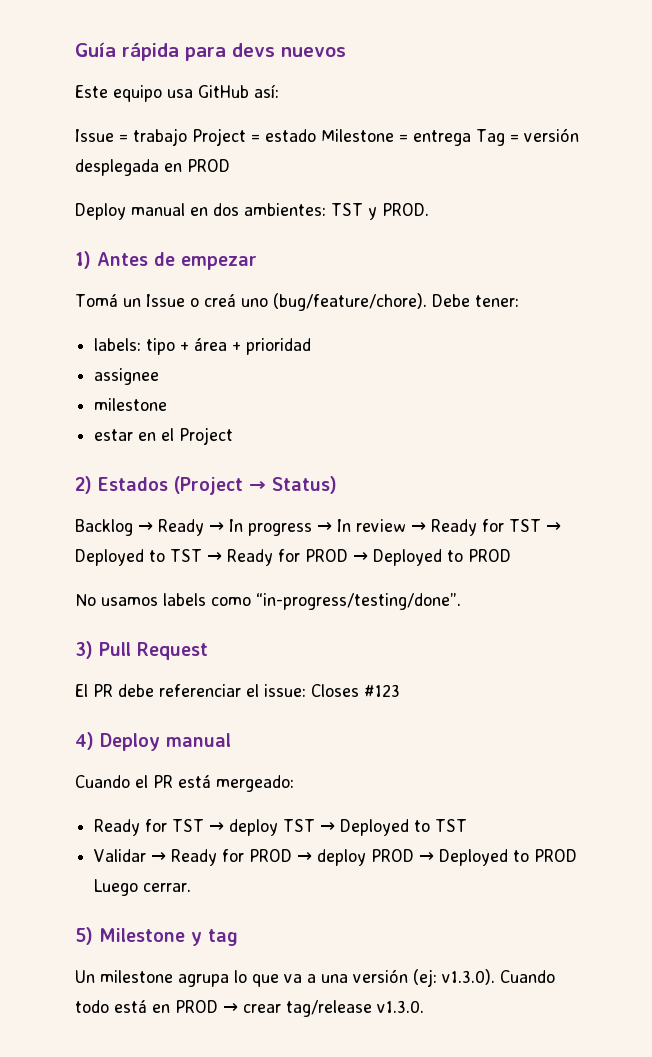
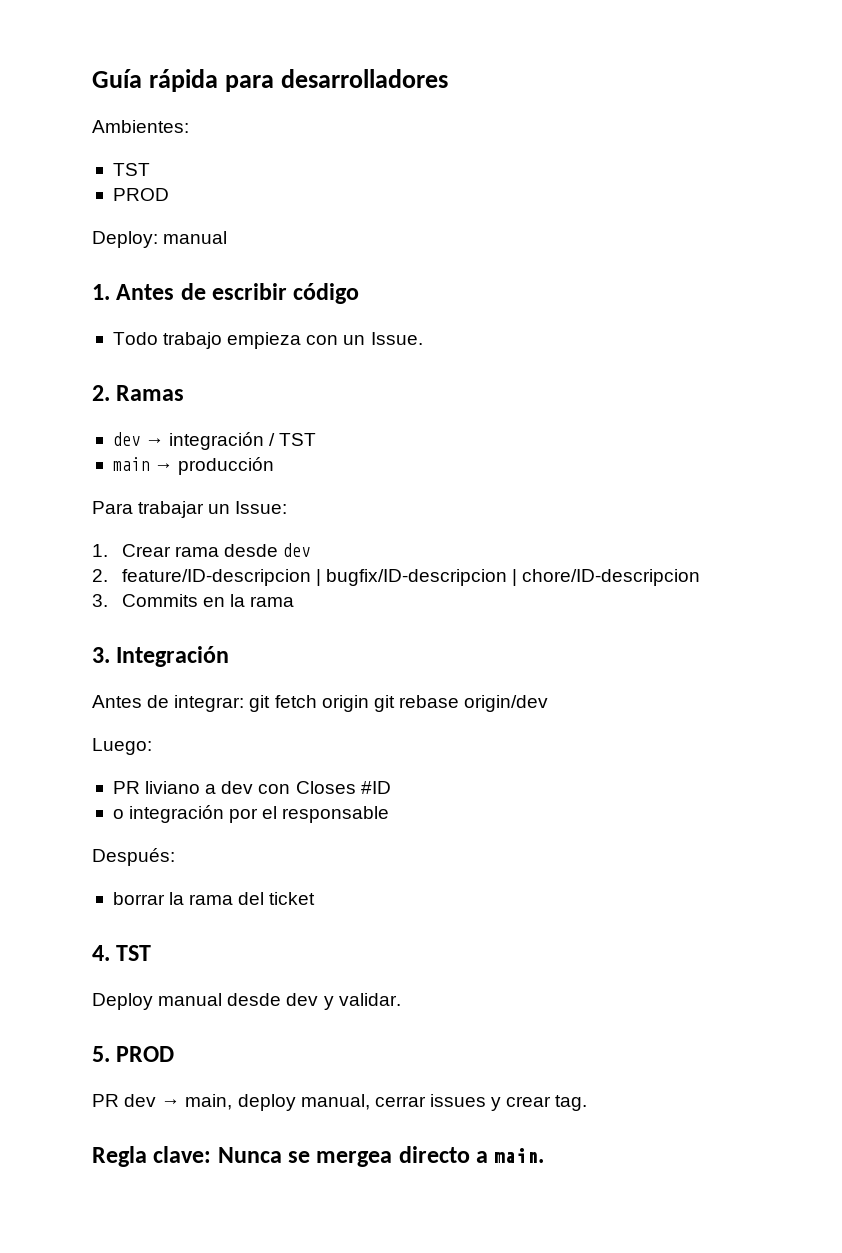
[232,43,346,57] [75,84,279,102] [75,128,579,146] [75,159,230,176] [75,203,429,220] [75,251,257,270] [75,293,519,311] [94,338,312,355] [94,368,160,385] [94,398,168,411] [94,427,234,445] [75,476,337,495] [75,519,561,536] [75,549,511,566] [75,593,461,610] [75,641,208,660] [75,684,400,697] [75,732,231,751] [75,775,294,792] [94,819,468,836] [94,849,578,866] [94,879,192,896] [75,927,238,946] [75,969,555,987] [75,1000,424,1017] devs nuevos // Este equipo usa GitHub así: // Issue = trabajo Project = estado Milestone = entrega Tag = versión desplegada en PROD // Deploy manual en dos ambientes: TST y PROD. // 1) Antes de empezar // Tomá un Issue o creá uno (bug/feature/chore). Debe tener: // labels: tipo + área + prioridad // assignee // milestone // estar en el Project // 2) Estados (Project → Status) // Backlog → Ready → In progress → In review → Ready for TST → Deployed to TST → Ready for PROD → Deployed to PROD // No usamos labels como “in-progress/testing/done”. // 3) Pull Request // El PR debe referenciar el issue: Closes #123 // 4) Deploy manual // Cuando el PR está mergeado: // Ready for TST → deploy TST → Deployed to TST // Validar → Ready for PROD → deploy PROD → Deployed to PROD Luego cerrar. // 5) Milestone y tag // Un milestone agrupa lo que va a una versión (ej: v1.3.0). Cuando todo está en PROD → crear tag/release v1.3.0. -> [280,69,448,88] [92,120,189,133] [112,163,150,176] [112,188,169,201] [92,231,228,248] [92,283,360,304] [112,332,423,349] [92,385,185,401] [112,432,317,450] [112,457,275,475] [92,501,288,518] [92,543,310,557] [92,569,701,586] [92,594,294,607] [92,646,230,667] [92,695,549,712] [92,738,152,755] [112,781,391,794] [112,805,390,823] [92,848,175,866] [112,892,316,905] [92,945,152,961] [92,993,401,1010] [92,1046,175,1062] [92,1094,588,1111] [92,1146,545,1167] desarrolladores // Ambientes: // TST // PROD // Deploy: manual // 1. Antes de escribir código // Todo trabajo empieza con un Issue. // 2. Ramas // dev → integración / TST // main → producción // Para trabajar un Issue: // 1. Crear rama desde dev // 2. feature/ID-descripcion | bugfix/ID-descripcion | chore/ID-descripcion // 3. Commits en la rama // 3. Integración // Antes de integrar: git fetch origin git rebase origin/dev // Luego: // PR liviano a dev con Closes #ID // o integración por el responsable // Después: // borrar la rama del ticket // 4. TST // Deploy manual desde dev y validar. // 5. PROD // PR dev → main, deploy manual, cerrar issues y crear tag. // Regla clave: Nunca se mergea directo a main.

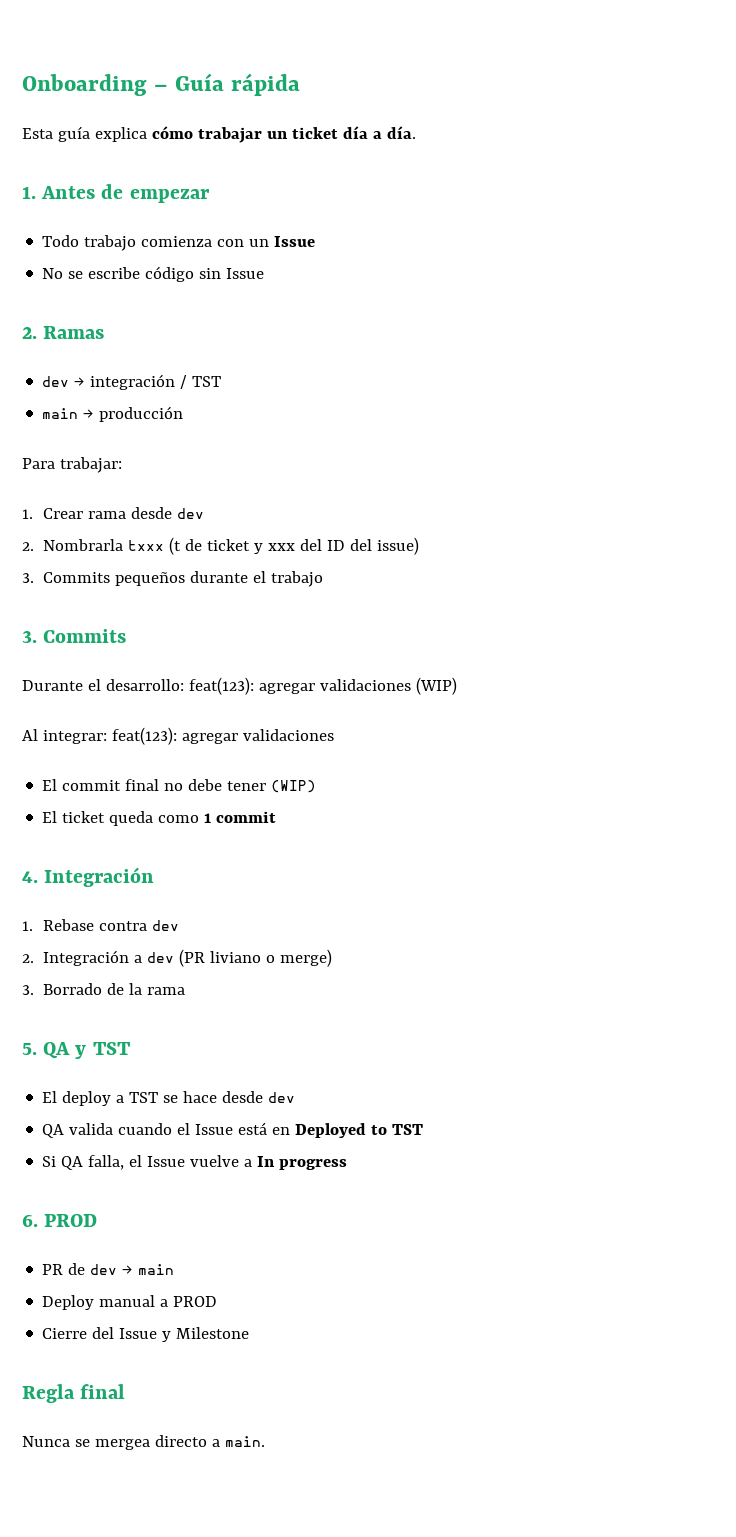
(92, 78) none -> [22,74,169,96] Onboarding –
[224,69,448,92] [92,120,189,133] [112,163,150,176] [112,188,169,201] [92,231,228,248] para desarrolladores // Ambientes: // TST // PROD // Deploy: manual -> [22,126,416,143] // Esta guía explica cómo trabajar un ticket día a día.
[212,283,360,304] escribir código -> [129,189,210,203] empezar
[227,332,302,349] empieza -> [141,236,213,247] comienza
[370,332,423,345] Issue. -> [274,236,316,247] [42,266,265,282] Issue // No se escribe código sin Issue
[138,501,288,518] trabajar un Issue: -> [59,457,122,473] trabajar:
[121,569,701,586] [92,594,294,607] [92,646,230,667] [92,695,549,712] [92,738,152,755] [112,781,391,794] [112,805,390,823] [92,848,175,866] [112,892,316,905] [92,945,152,961] [92,993,401,1010] [92,1046,175,1062] [92,1094,588,1111] feature/ID-descripcion | bugfix/ID-descripcion | chore/ID-descripcion // 3. Commits en la rama // 3. Integración // Antes de integrar: git fetch origin git rebase origin/dev // Luego: // PR liviano a dev con Closes #ID // o integración por el responsable // Después: // borrar la rama del ticket // 4. TST // Deploy manual desde dev y validar. // 5. PROD // PR dev → main, deploy manual, cerrar issues y crear tag. -> [43,537,420,555] [22,571,324,587] [22,629,127,643] [22,677,457,695] [22,727,334,745] [42,779,317,793] [42,811,277,826] [22,867,155,887] [22,919,179,931] [22,949,333,967] [22,983,186,995] [22,1042,131,1059] [42,1091,296,1106] [42,1122,424,1138] [42,1155,348,1170] [22,1214,98,1227] [42,1263,175,1275] [42,1295,218,1310] [42,1327,250,1342] Nombrarla txxx (t de ticket y xxx del ID del issue) // 3. Commits pequeños durante el trabajo // 3. Commits // Durante el desarrollo: feat(123): agregar validaciones (WIP) // Al integrar: feat(123): agregar validaciones // El commit final no debe tener (WIP) // El ticket queda como 1 commit // 4. Integración // 1. Rebase contra dev // 2. Integración a dev (PR liviano o merge) // 3. Borrado de la rama // 5. QA y TST // El deploy a TST se hace desde dev // QA valida cuando el Issue está en Deployed to TST // Si QA falla, el Issue vuelve a In progress // 6. PROD // PR de dev → main // Deploy manual a PROD // Cierre del Issue y Milestone
[153,1146,212,1163] clave: -> [80,1384,126,1399] final //

